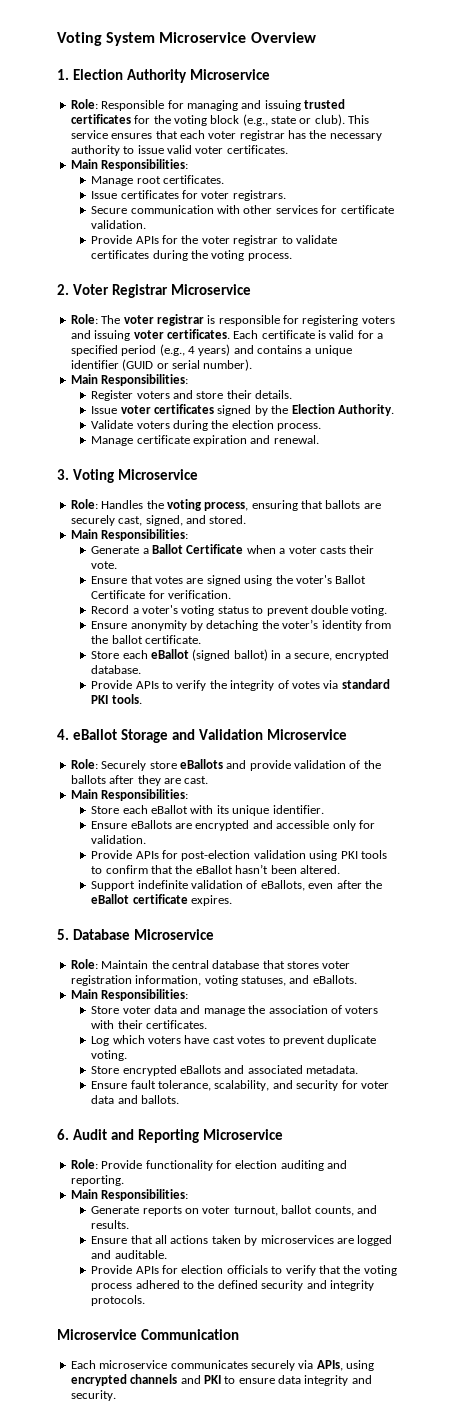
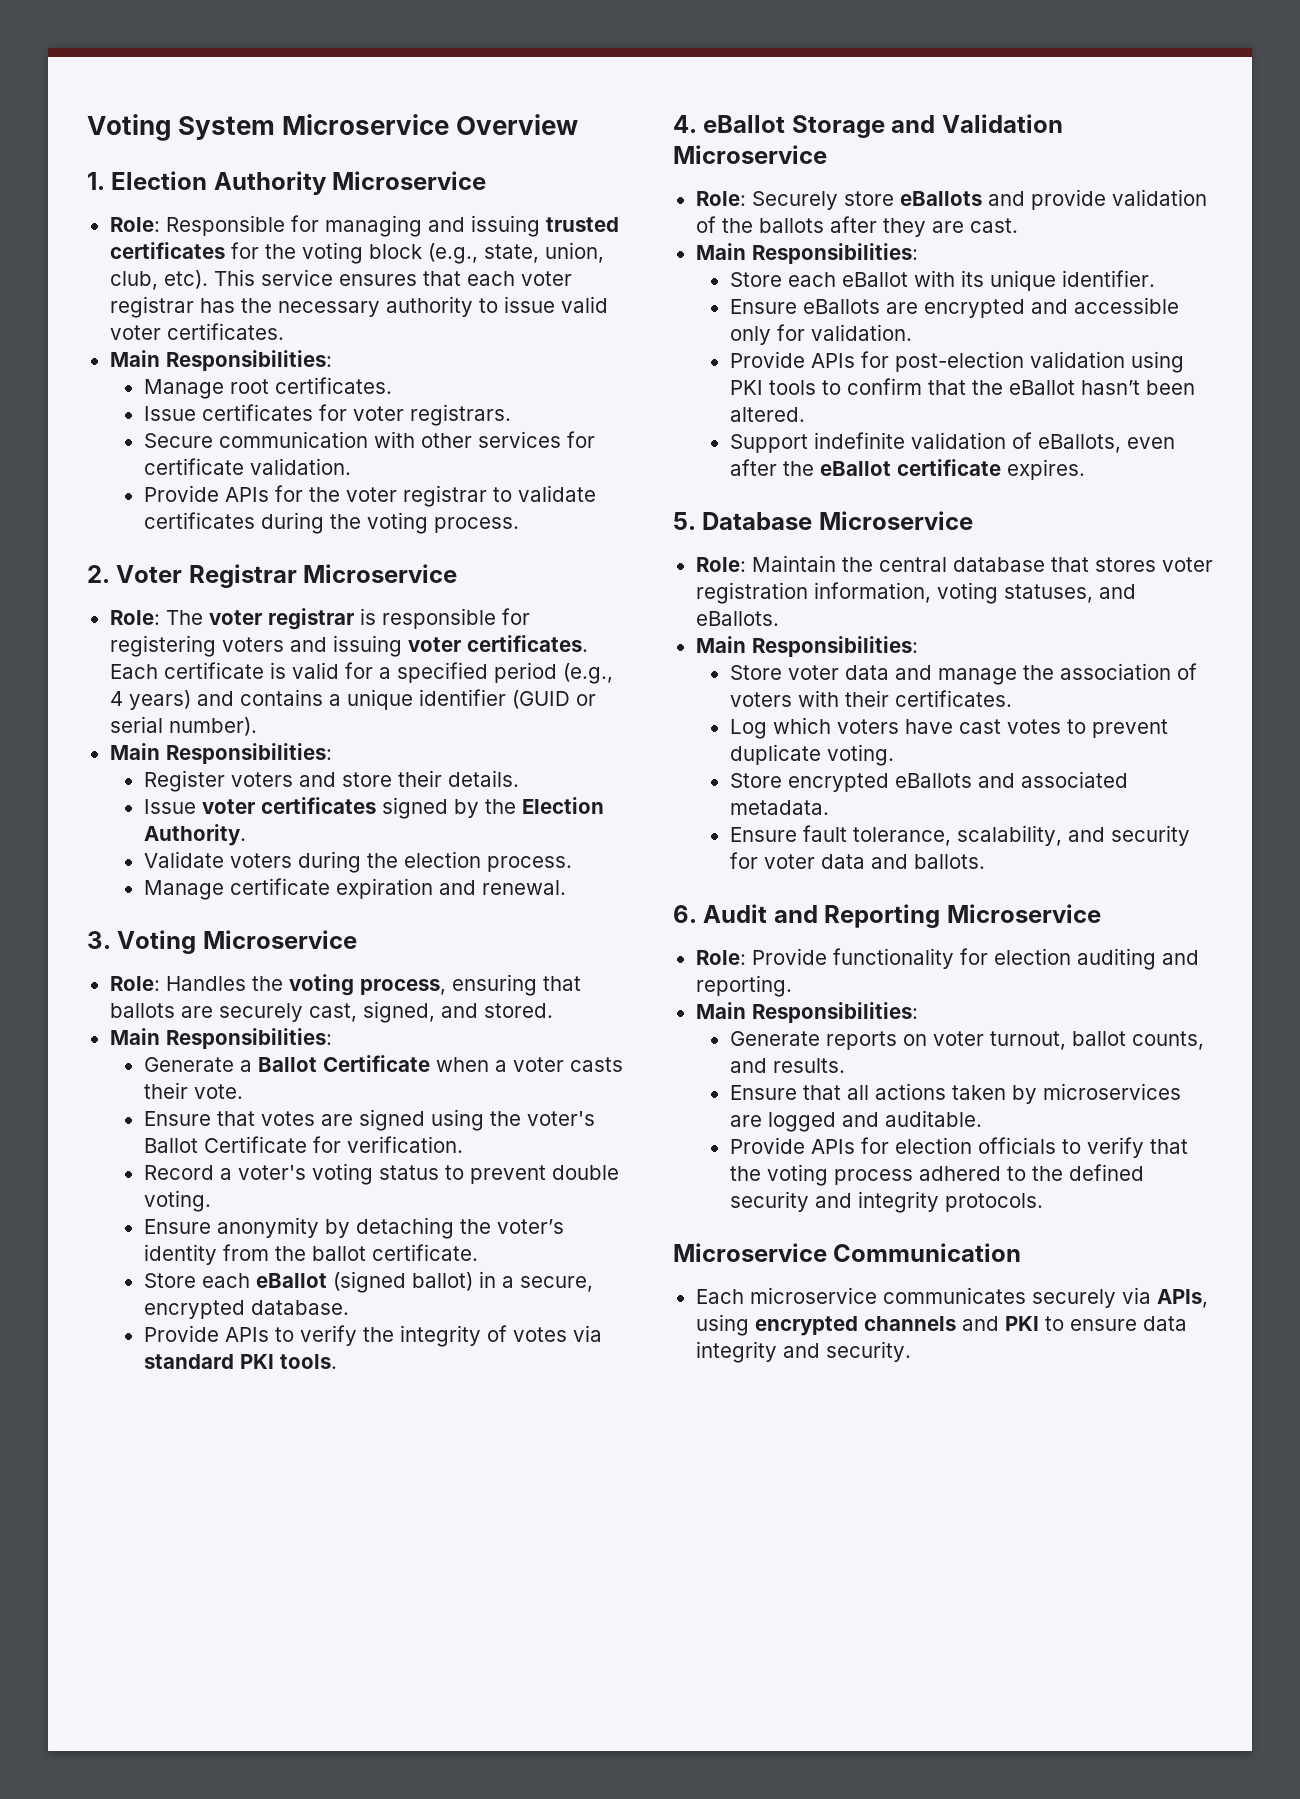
[271,114,345,126] state or club). -> [483,242,604,263] [109,270,208,290] state, union, club, etc).

